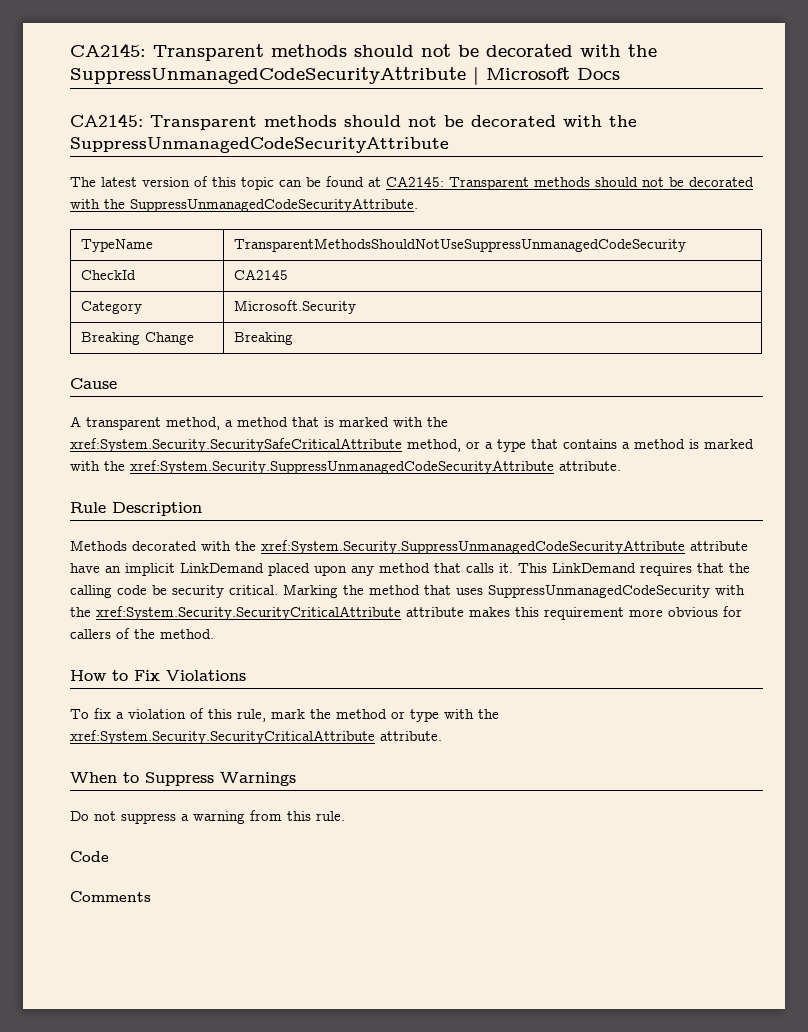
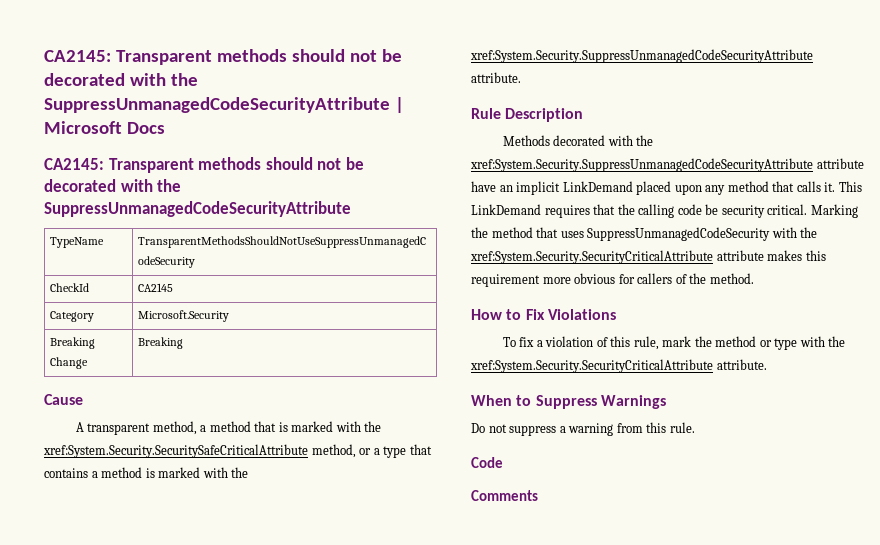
[70,176,754,190] [70,198,418,212] // The latest version of this topic can be found at CA2145: Transparent methods should not be decorated with the SuppressUnmanagedCodeSecurityAttribute. -> (351, 209) none

